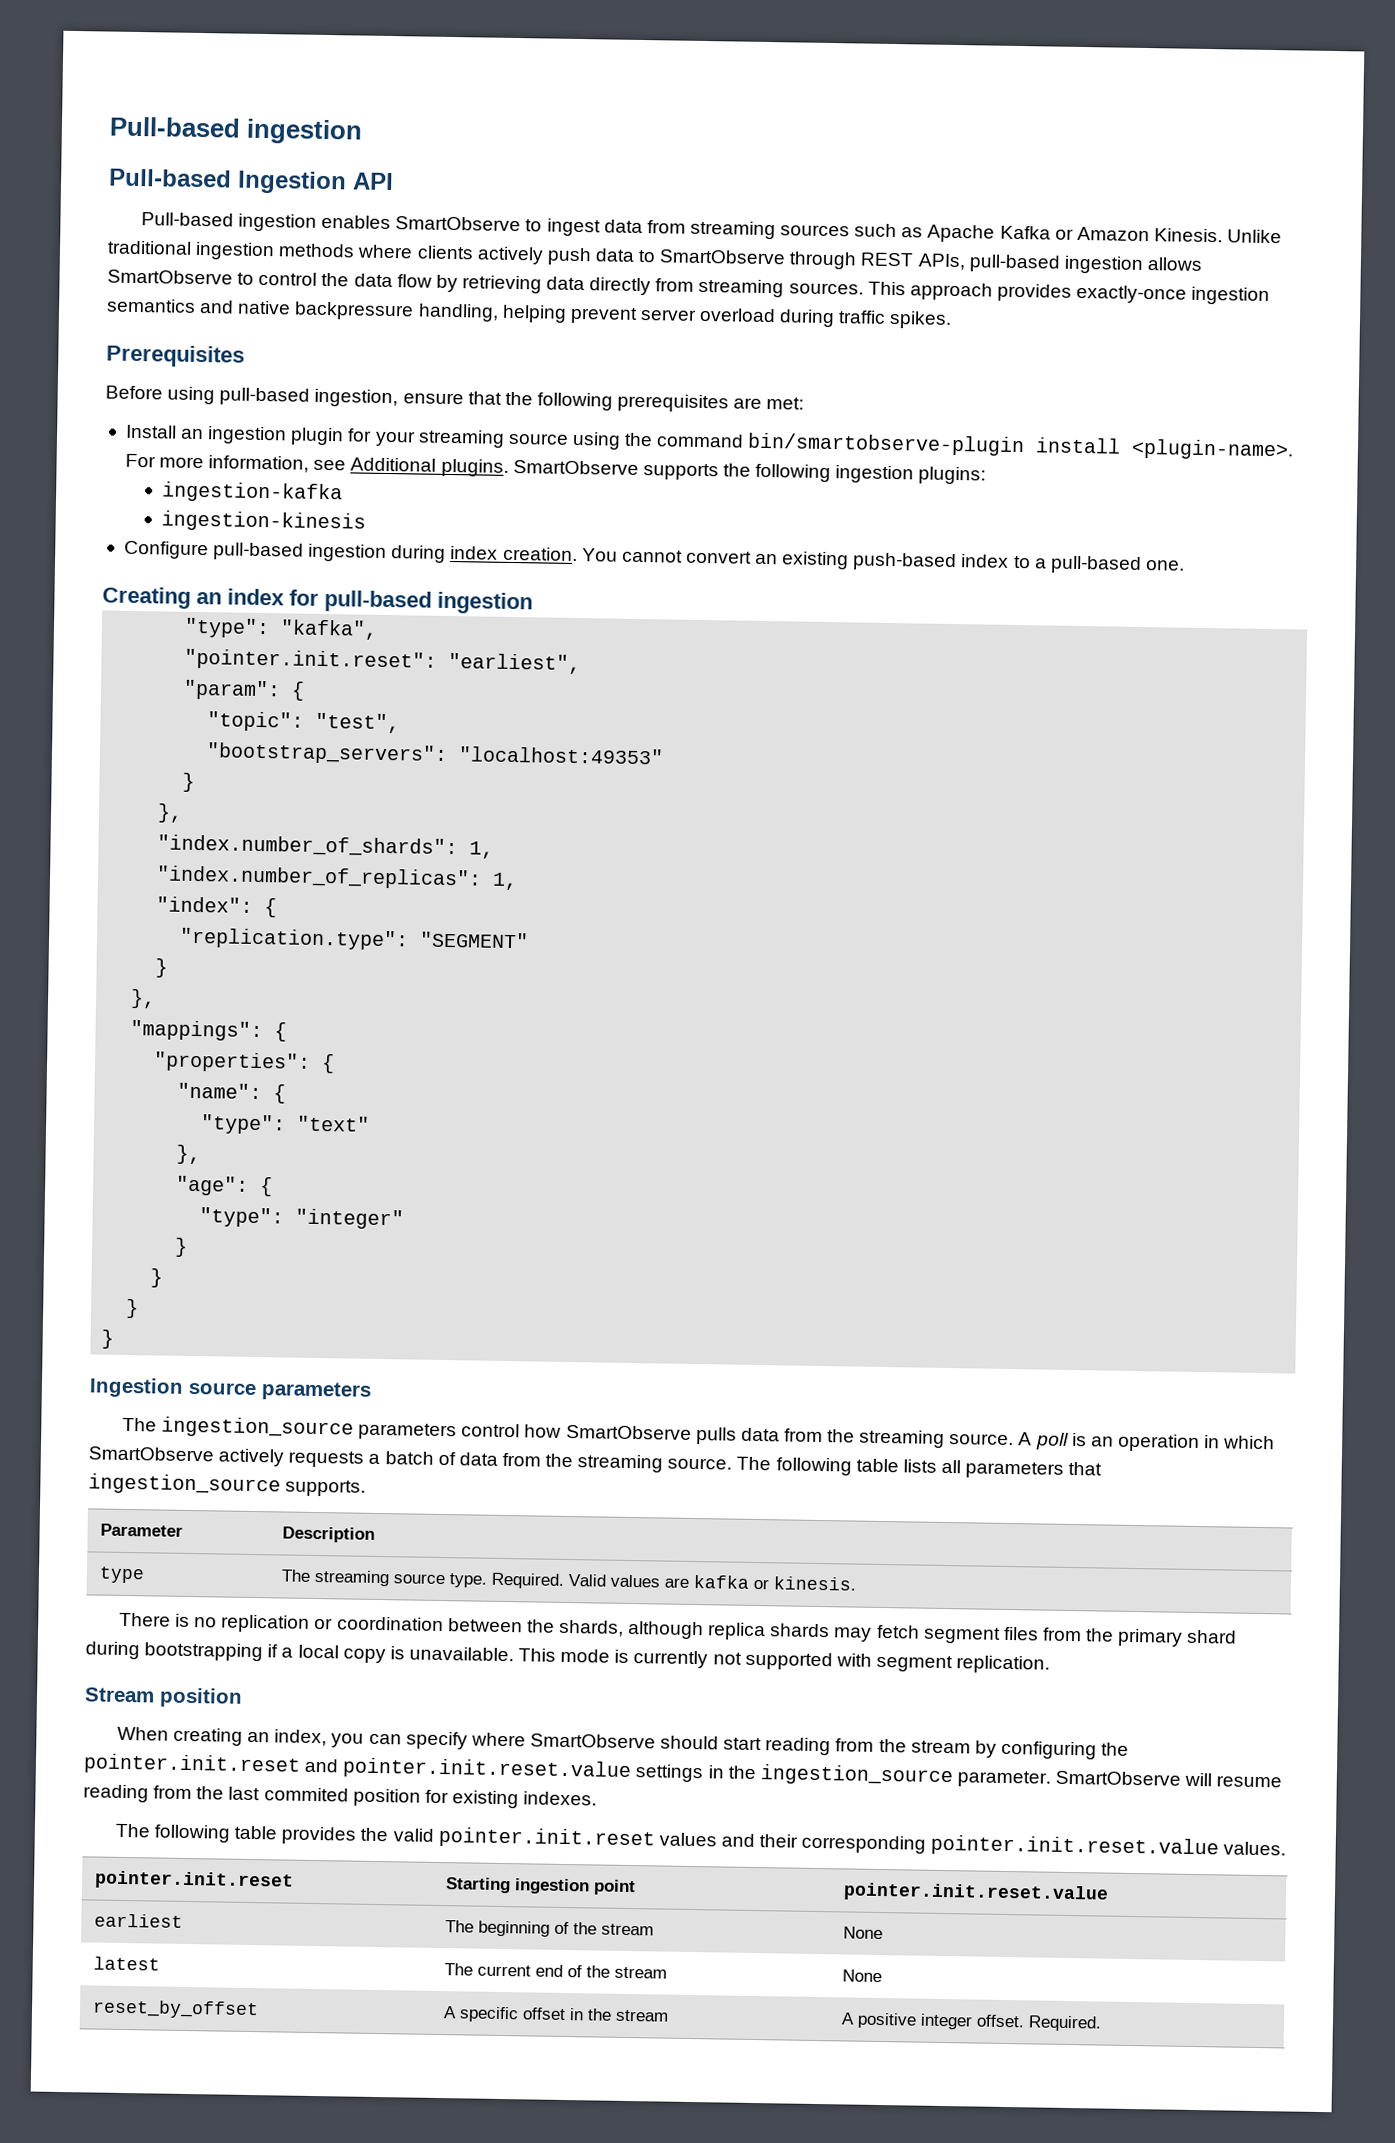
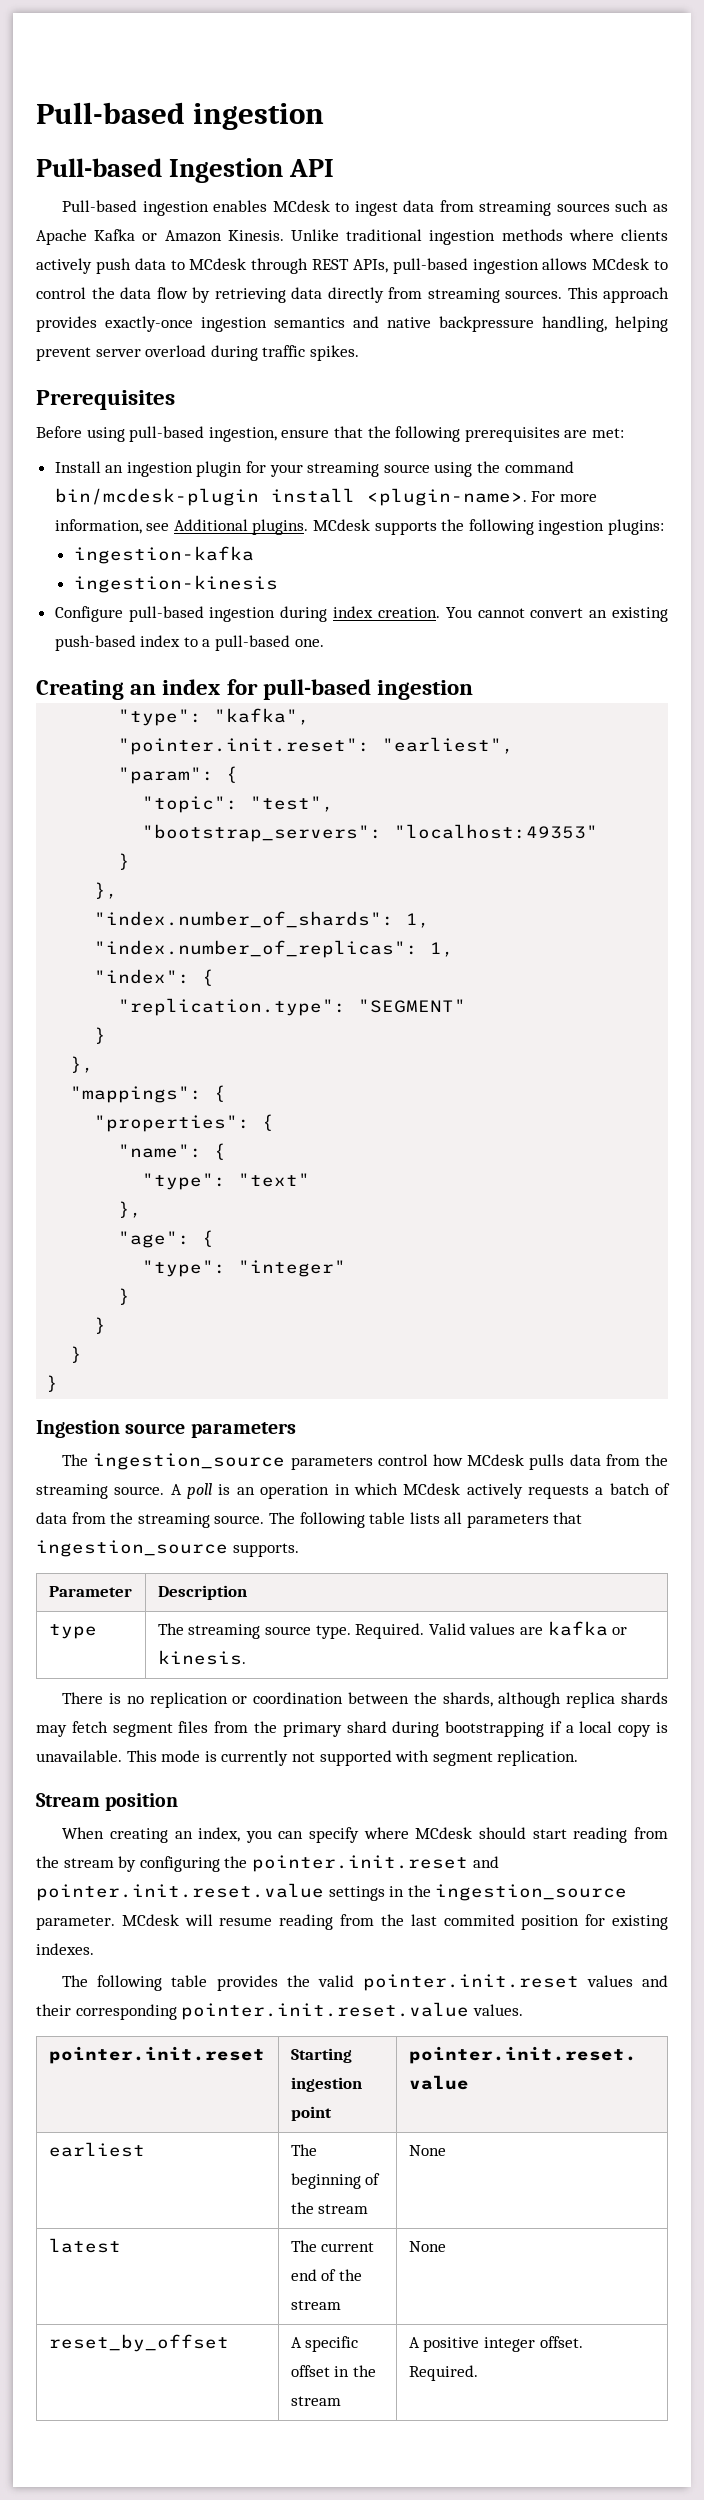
[395,216,522,232] SmartObserve -> [272,200,330,212] MCdesk
[659,249,787,265] SmartObserve -> [189,258,247,270] MCdesk
[107,269,233,285] SmartObserve -> [592,258,650,270] MCdesk
[747,432,1026,457] bin/smartobserve-plugin -> [54,488,259,506] bin/mcdesk-plugin
[512,459,639,475] SmartObserve -> [313,519,371,531] MCdesk
[565,1424,692,1440] SmartObserve -> [467,1454,525,1466] MCdesk
[88,1446,214,1462] SmartObserve -> [403,1483,461,1495] MCdesk
[529,1733,656,1749] SmartObserve -> [415,1827,473,1839] MCdesk
[1055,1770,1182,1786] SmartObserve -> [121,1914,179,1926] MCdesk

